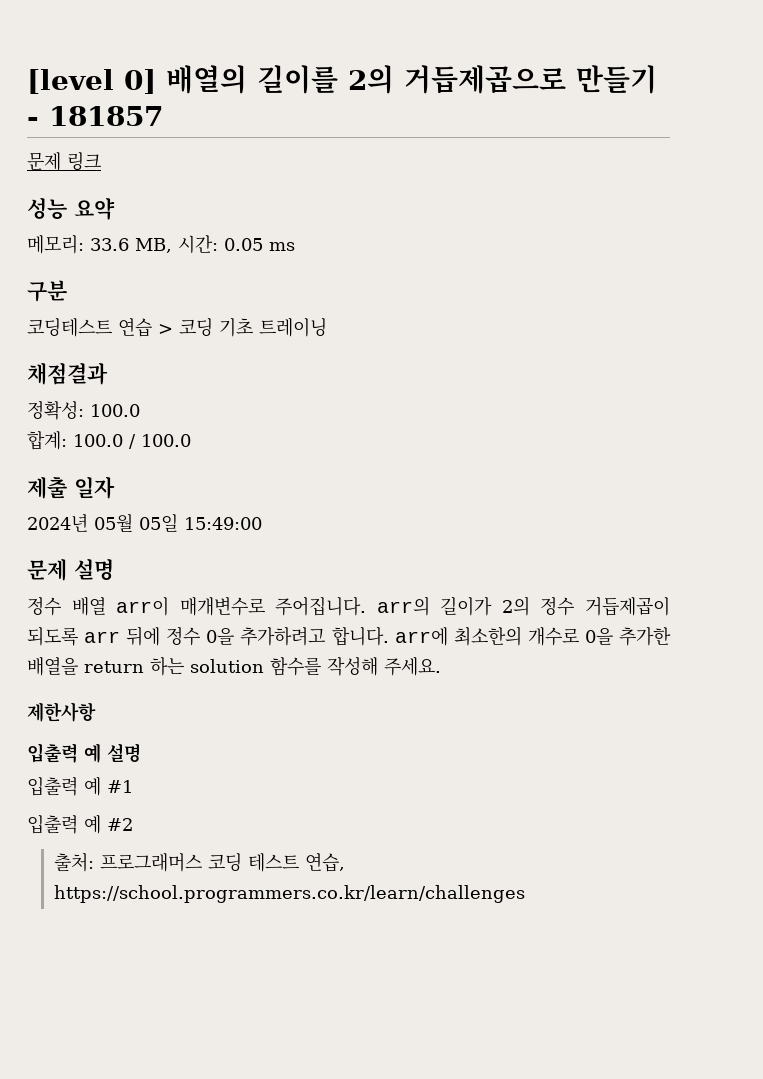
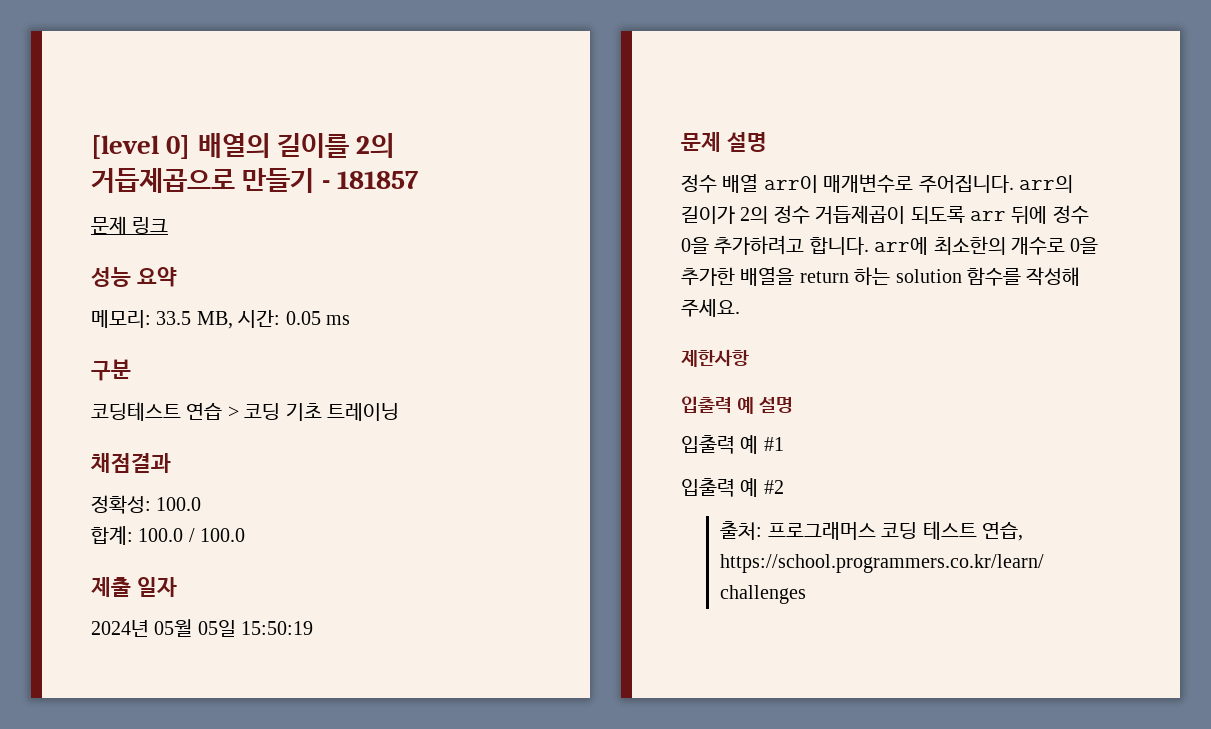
[90,238,129,251] 33.6 -> [156,311,192,325] 33.5
[184,517,262,530] 15:49:00 -> [241,621,314,635] 15:50:19

